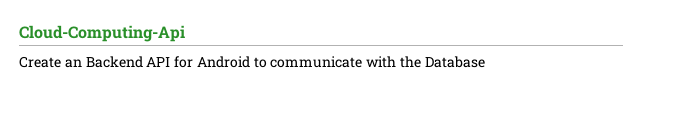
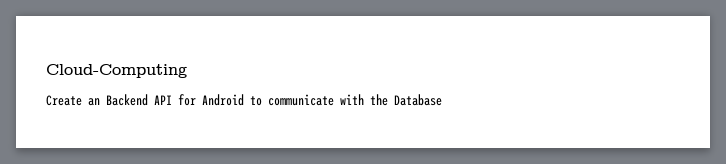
[19,25,185,42] Cloud-Computing-Api -> [46,64,187,78] Cloud-Computing

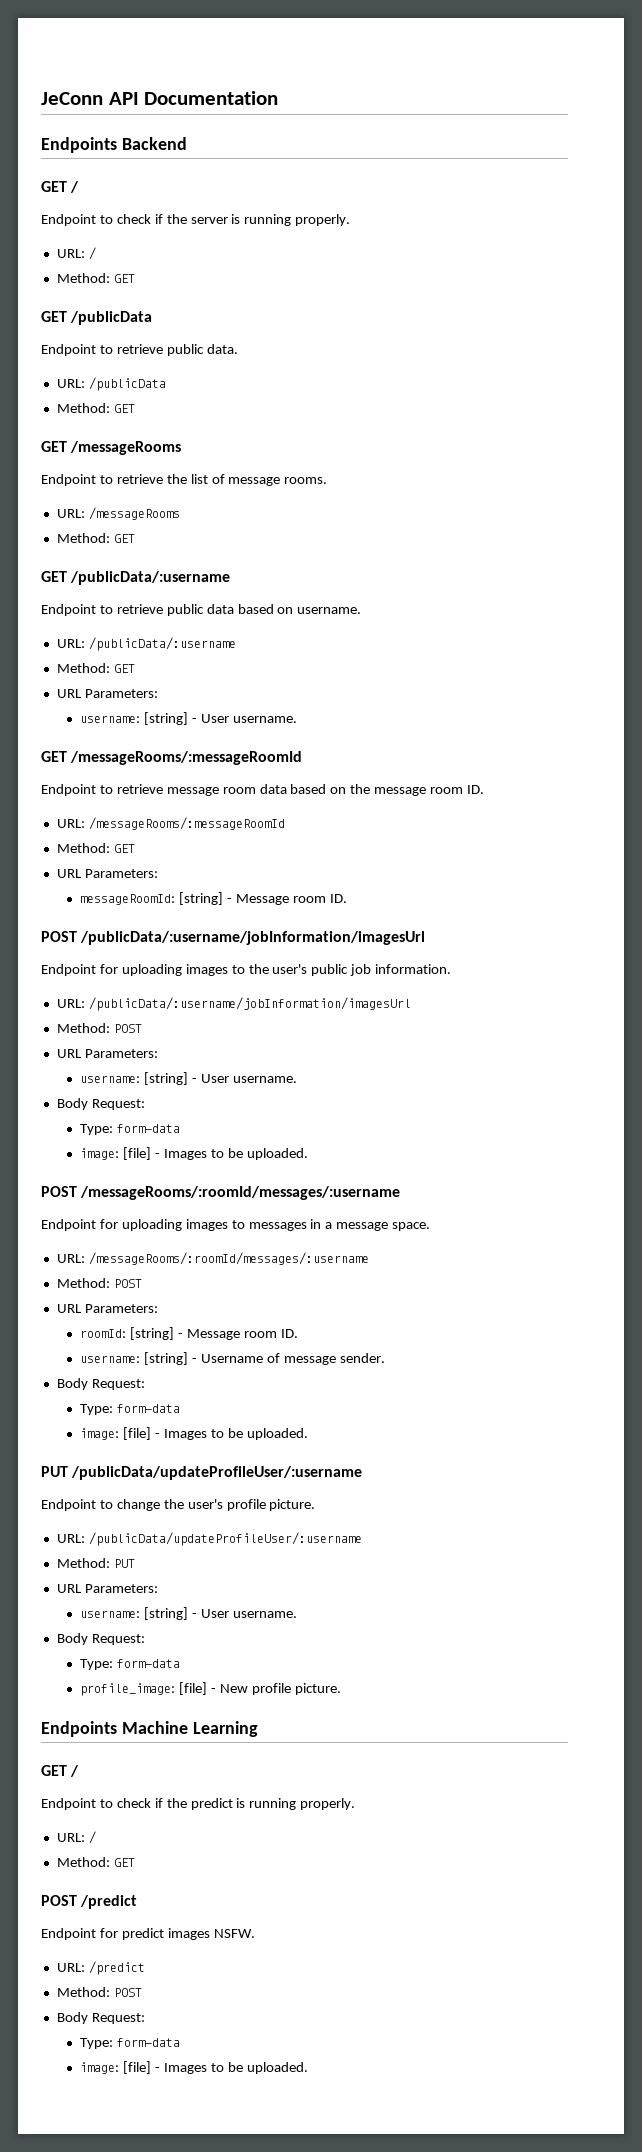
[46,64,187,78] [46,94,442,106] Cloud-Computing // Create an Backend API for Android to communicate with the Database -> [41,91,279,105] [41,137,187,153] [41,181,80,193] [41,214,351,226] [56,247,96,260] [56,273,135,283] [41,311,153,325] [41,344,238,356] [56,377,166,391] [56,403,135,413] [41,441,182,455] [41,474,328,486] [56,507,180,520] [56,533,135,543] [41,571,231,585] [41,604,362,616] [56,637,236,651] [56,663,135,673] [56,689,158,698] [80,712,298,725] [41,751,303,765] [41,784,485,796] [56,817,285,830] [56,843,135,853] [56,869,158,878] [80,892,347,905] [41,931,426,945] [41,964,452,976] [56,997,411,1011] [56,1023,142,1033] [56,1049,158,1058] [80,1072,298,1085] [56,1098,145,1110] [80,1124,181,1135] [80,1147,308,1160] [41,1186,401,1200] [41,1219,431,1231] [56,1252,369,1265] [56,1278,142,1288] [56,1304,158,1313] [80,1327,298,1340] [80,1352,385,1365] [56,1378,145,1390] [80,1404,181,1415] [80,1427,308,1440] [41,1466,363,1480] [41,1499,316,1511] [56,1532,362,1546] [56,1558,135,1568] [56,1584,158,1593] [80,1607,298,1620] [56,1633,145,1645] [80,1659,181,1670] [80,1682,341,1696] [41,1721,258,1737] [41,1765,80,1777] [41,1798,356,1810] [56,1831,96,1844] [56,1857,135,1867] [41,1895,138,1909] [41,1928,255,1940] [56,1961,145,1975] [56,1987,142,1997] [56,2012,145,2024] [80,2038,181,2049] [80,2061,308,2074] JeConn API Documentation // Endpoints Backend // GET / // Endpoint to check if the server is running properly. // URL: / // Method: GET // GET /publicData // Endpoint to retrieve public data. // URL: /publicData // Method: GET // GET /messageRooms // Endpoint to retrieve the list of message rooms. // URL: /messageRooms // Method: GET // GET /publicData/:username // Endpoint to retrieve public data based on username. // URL: /publicData/:username // Method: GET // URL Parameters: // username: [string] - User username. // GET /messageRooms/:messageRoomId // Endpoint to retrieve message room data based on the message room ID. // URL: /messageRooms/:messageRoomId // Method: GET // URL Parameters: // messageRoomId: [string] - Message room ID. // POST /publicData/:username/jobInformation/imagesUrl // Endpoint for uploading images to the user's public job information. // URL: /publicData/:username/jobInformation/imagesUrl // Method: POST // URL Parameters: // username: [string] - User username. // Body Request: // Type: form-data // image: [file] - Images to be uploaded. // POST /messageRooms/:roomId/messages/:username // Endpoint for uploading images to messages in a message space. // URL: /messageRooms/:roomId/messages/:username // Method: POST // URL Parameters: // roomId: [string] - Message room ID. // username: [string] - Username of message sender. // Body Request: // Type: form-data // image: [file] - Images to be uploaded. // PUT /publicData/updateProfileUser/:username // Endpoint to change the user's profile picture. // URL: /publicData/updateProfileUser/:username // Method: PUT // URL Parameters: // username: [string] - User username. // Body Request: // Type: form-data // profile_image: [file] - New profile picture. // Endpoints Machine Learning // GET / // Endpoint to check if the predict is running properly. // URL: / // Method: GET // POST /predict // Endpoint for predict images NSFW. // URL: /predict // Method: POST // Body Request: // Type: form-data // image: [file] - Images to be uploaded.

